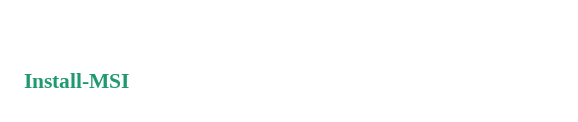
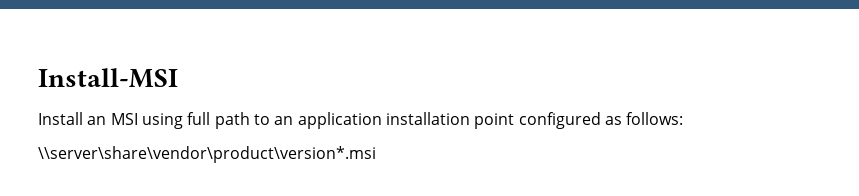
(129, 80) none -> [38,112,684,129] [38,146,376,163] // Install an MSI using full path to an application installation point configured as follows: // \\server\share\vendor\product\version*.msi

